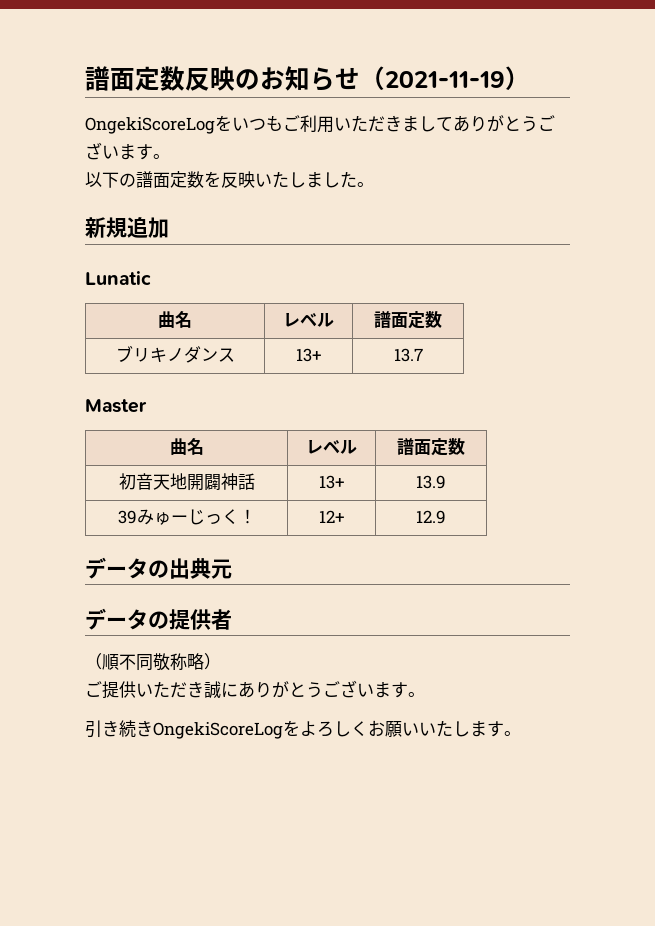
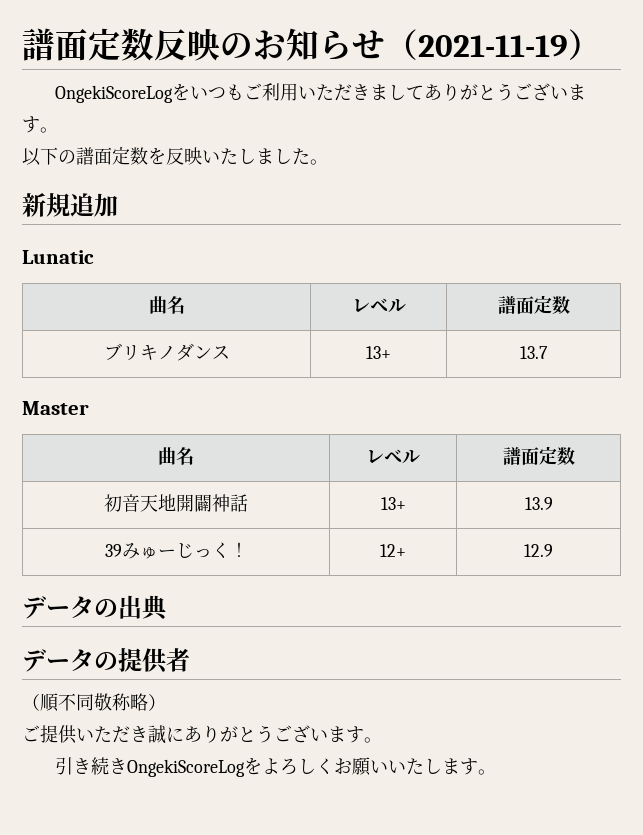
[211,559,232,579] 元 -> (169, 608) none

